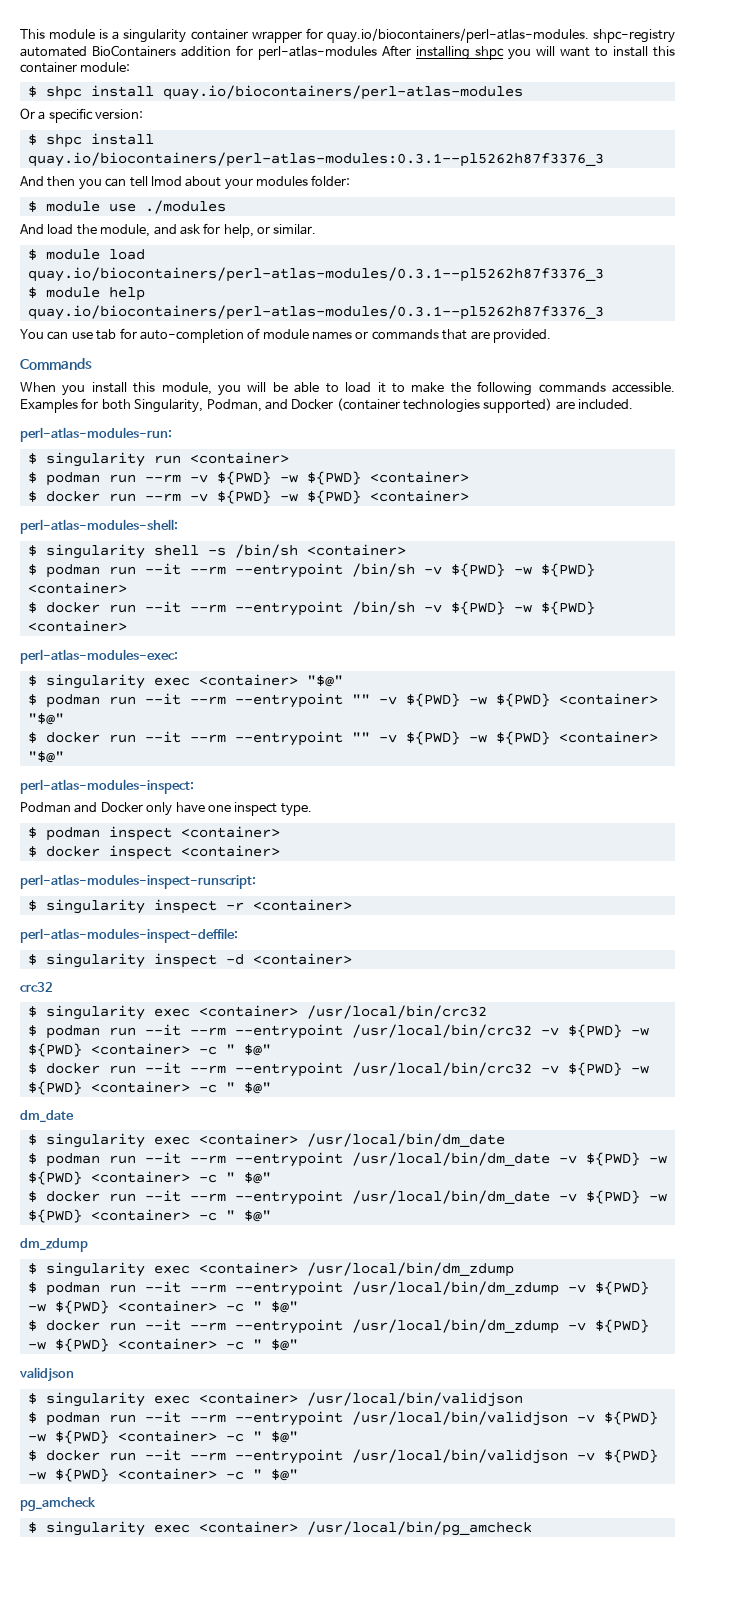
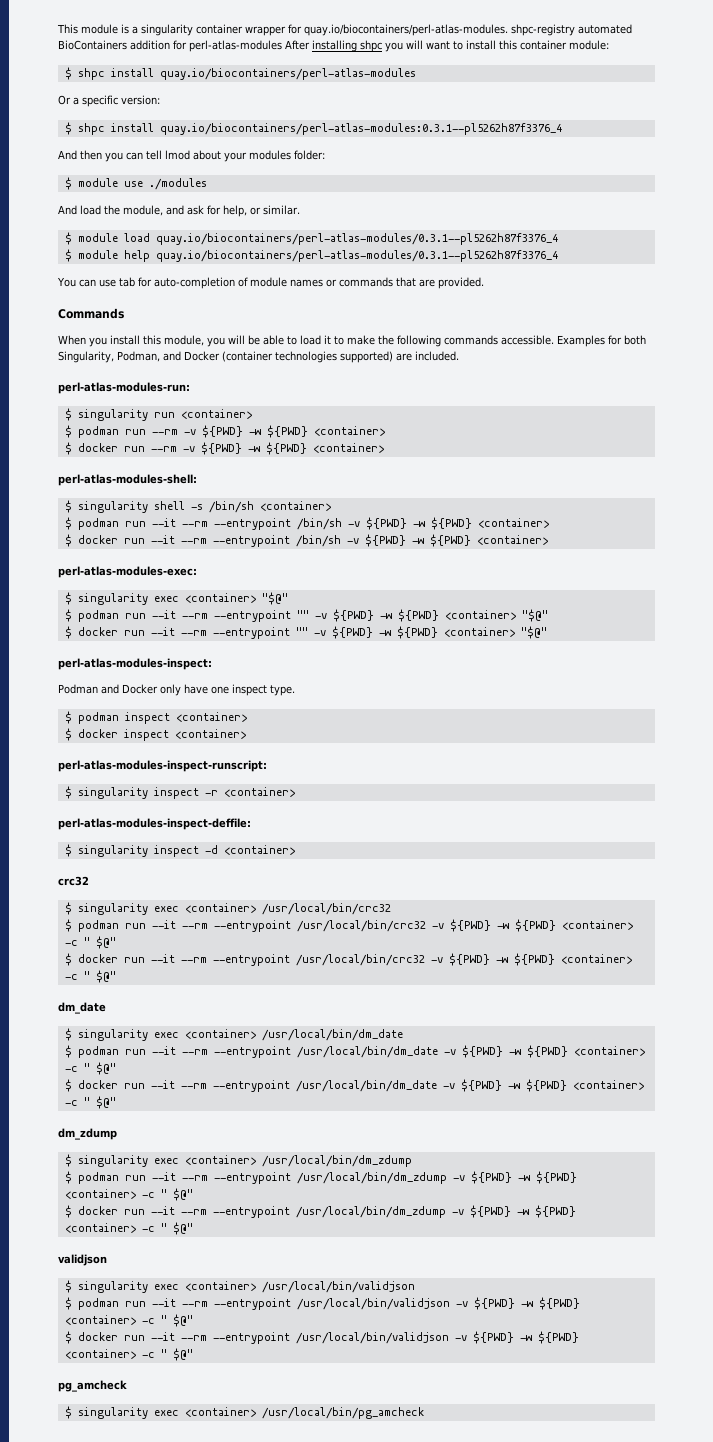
[27,152,604,167] quay.io/biocontainers/perl-atlas-modules:0.3.1--pl5262h87f3376_3 -> [159,123,562,135] quay.io/biocontainers/perl-atlas-modules:0.3.1--pl5262h87f3376_4
[27,267,604,282] quay.io/biocontainers/perl-atlas-modules/0.3.1--pl5262h87f3376_3 -> [155,233,558,245] quay.io/biocontainers/perl-atlas-modules/0.3.1--pl5262h87f3376_4
[27,305,604,320] quay.io/biocontainers/perl-atlas-modules/0.3.1--pl5262h87f3376_3 -> [155,250,558,262] quay.io/biocontainers/perl-atlas-modules/0.3.1--pl5262h87f3376_4

